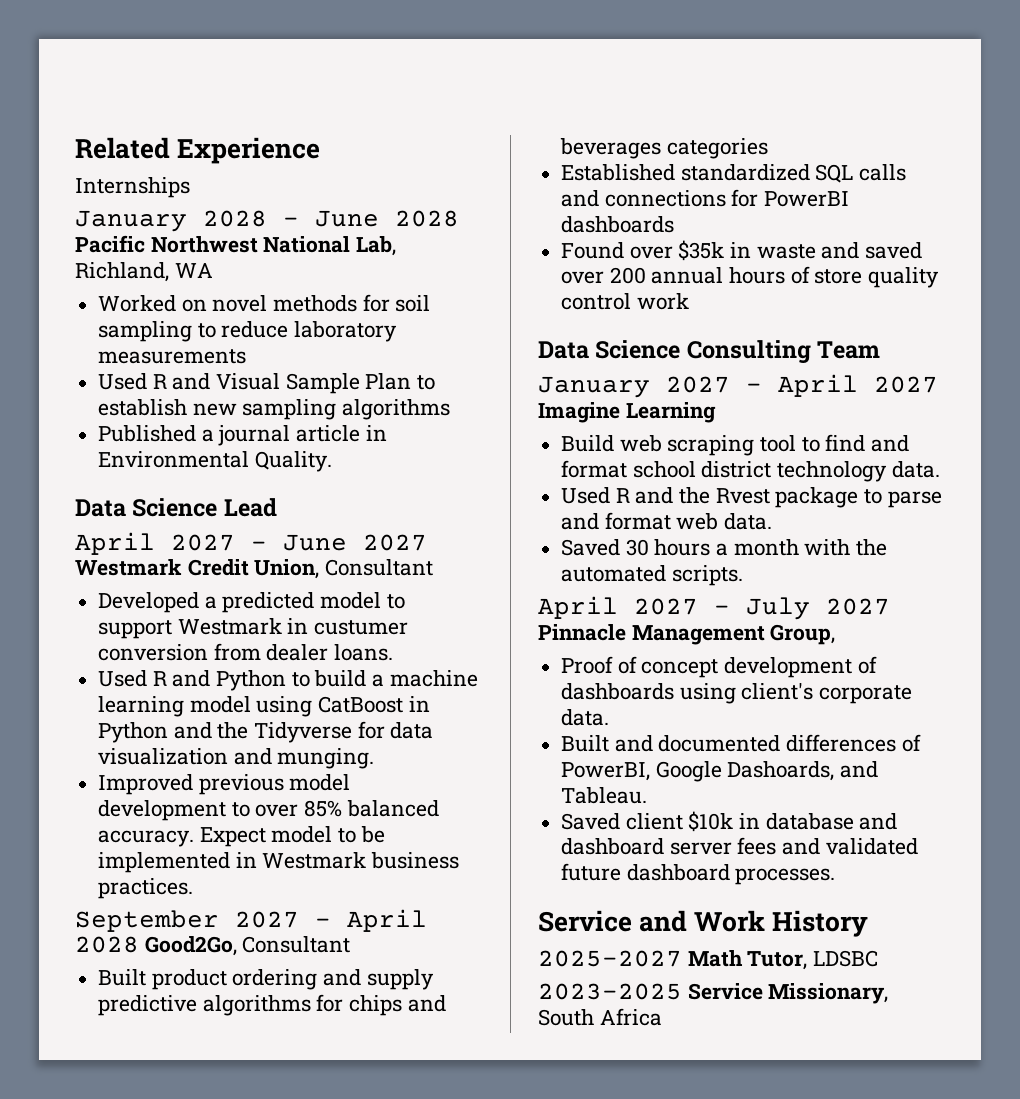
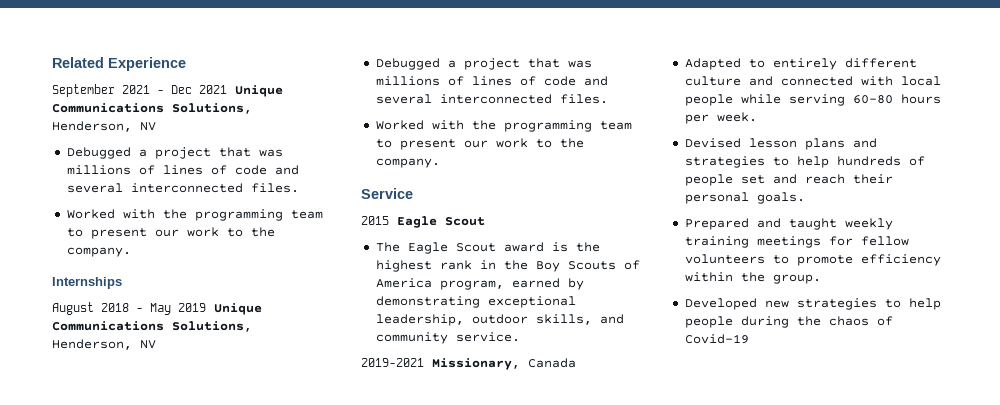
[75,177,190,198] [75,210,459,232] [75,235,397,256] [75,262,213,282] [98,294,431,312] [98,321,398,342] [98,349,247,364] [98,373,436,394] [98,399,451,420] [98,425,387,446] [98,451,332,472] [75,498,277,517] [75,532,427,555] [75,559,434,579] [98,592,405,613] [98,618,409,639] [98,643,394,661] [98,670,478,691] [98,696,430,717] [98,721,434,743] [98,748,375,769] [98,774,351,795] [98,800,439,821] [98,826,385,847] [98,852,460,873] [98,878,194,899] [75,909,427,932] [75,936,351,956] [98,969,434,990] [98,994,446,1016] [560,138,768,159] [561,164,907,183] [561,189,850,207] [561,216,675,233] [561,240,923,261] [561,266,940,288] [561,293,689,310] [538,340,881,364] [538,374,938,398] [538,402,716,423] [561,434,910,456] [561,460,940,482] [561,487,942,508] [561,512,773,530] [561,539,888,556] [561,565,743,586] [538,596,890,620] [538,624,836,645] [561,656,877,678] [561,683,913,704] [561,709,610,726] [561,734,921,752] [561,761,879,782] [561,787,648,804] [561,811,898,832] [561,837,918,855] [561,863,836,885] [538,910,869,937] [538,950,879,970] [538,983,889,1004] [538,1008,662,1026] Internships // January 2028 - June 2028 Pacific Northwest National Lab, Richland, WA // Worked on novel methods for soil sampling to reduce laboratory measurements // Used R and Visual Sample Plan to establish new sampling algorithms // Published a journal article in Environmental Quality. // Data Science Lead // April 2027 - June 2027 Westmark Credit Union, Consultant // Developed a predicted model to support Westmark in custumer conversion from dealer loans. // Used R and Python to build a machine learning model using CatBoost in Python and the Tidyverse for data visualization and munging. // Improved previous model development to over 85% balanced accuracy. Expect model to be implemented in Westmark business practices. // September 2027 - April 2028 Good2Go, Consultant // Built product ordering and supply predictive algorithms for chips and beverages categories // Established standardized SQL calls and connections for PowerBI dashboards // Found over $35k in waste and saved over 200 annual hours of store quality control work // Data Science Consulting Team // January 2027 - April 2027 Imagine Learning // Build web scraping tool to find and format school district technology data. // Used R and the Rvest package to parse and format web data. // Saved 30 hours a month with the automated scripts. // April 2027 - July 2027 Pinnacle Management Group, // Proof of concept development of dashboards using client's corporate data. // Built and documented differences of PowerBI, Google Dashoards, and Tableau. // Saved client $10k in database and dashboard server fees and validated future dashboard processes. // Service and Work History // 2025-2027 Math Tutor, LDSBC // 2023-2025 Service Missionary, South Africa -> [52,84,283,97] [52,103,252,114] [52,121,156,132] [66,147,283,159] [66,165,299,175] [66,183,299,193] [66,209,323,221] [66,227,275,239] [66,247,131,257] [52,277,122,289] [52,302,262,315] [52,321,252,332] [52,339,156,350] [375,58,592,70] [375,76,608,86] [375,94,608,104] [375,120,632,132] [375,138,584,150] [375,158,440,168] [361,188,413,199] [361,216,485,228] [375,242,600,254] [375,260,640,272] [375,278,584,290] [375,296,576,308] [375,314,624,326] [375,332,520,344] [361,358,576,370] [684,58,917,70] [684,76,941,86] [684,94,941,106] [684,112,757,124] [684,138,877,150] [684,156,925,168] [684,174,893,186] [684,192,805,204] [684,218,893,230] [684,236,909,248] [684,254,941,266] [684,272,821,284] [684,298,941,310] [684,316,893,328] [684,334,749,344] September 2021 - Dec 2021 Unique Communications Solutions, Henderson, NV // Debugged a project that was millions of lines of code and several interconnected files. // Worked with the programming team to present our work to the company. // Internships // August 2018 - May 2019 Unique Communications Solutions, Henderson, NV // Debugged a project that was millions of lines of code and several interconnected files. // Worked with the programming team to present our work to the company. // Service // 2015 Eagle Scout // The Eagle Scout award is the highest rank in the Boy Scouts of America program, earned by demonstrating exceptional leadership, outdoor skills, and community service. // 2019-2021 Missionary, Canada // Adapted to entirely different culture and connected with local people while serving 60-80 hours per week. // Devised lesson plans and strategies to help hundreds of people set and reach their personal goals. // Prepared and taught weekly training meetings for fellow volunteers to promote efficiency within the group. // Developed new strategies to help people during the chaos of Covid-19

